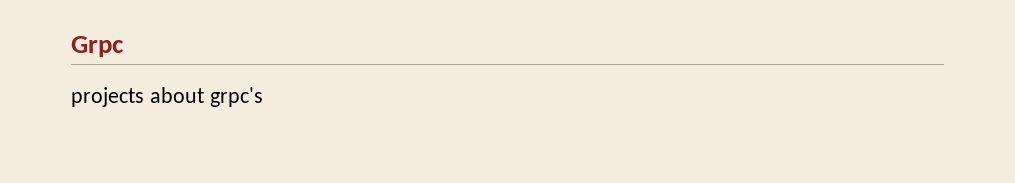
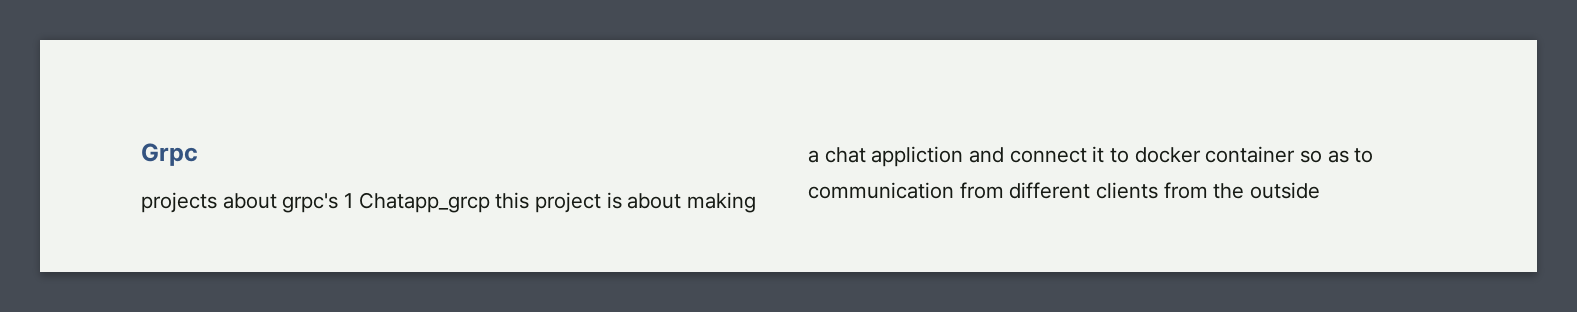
(263, 97) none -> [344,192,757,213] [808,146,1374,167] [808,182,1321,199] 1 Chatapp_grcp this project is about making a chat appliction and connect it to docker container so as to communication from different clients from the outside

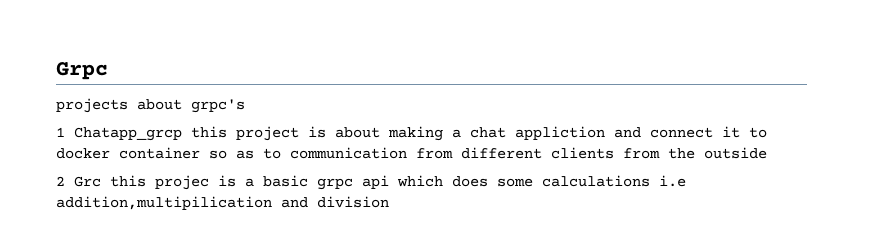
(339, 203) none -> (245, 106) //
(1321, 190) none -> [56,175,686,190] [56,196,389,210] // 2 Grc this projec is a basic grpc api which does some calculations i.e addition,multipilication and division

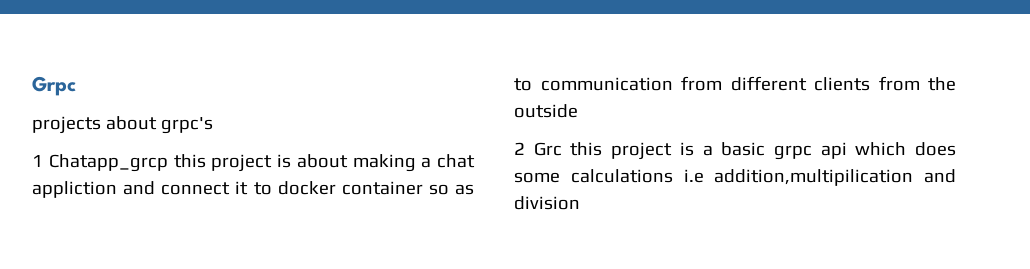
[155,175,209,190] projec -> [611,142,673,160] project

